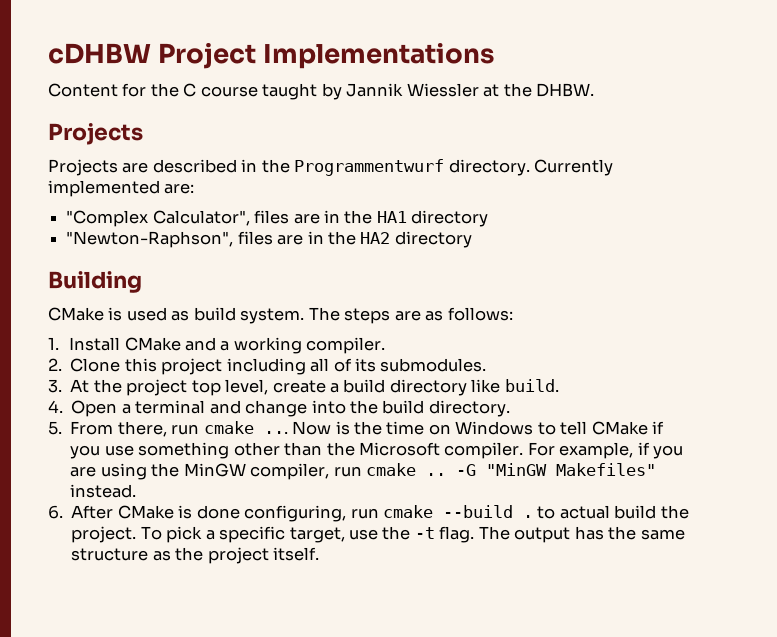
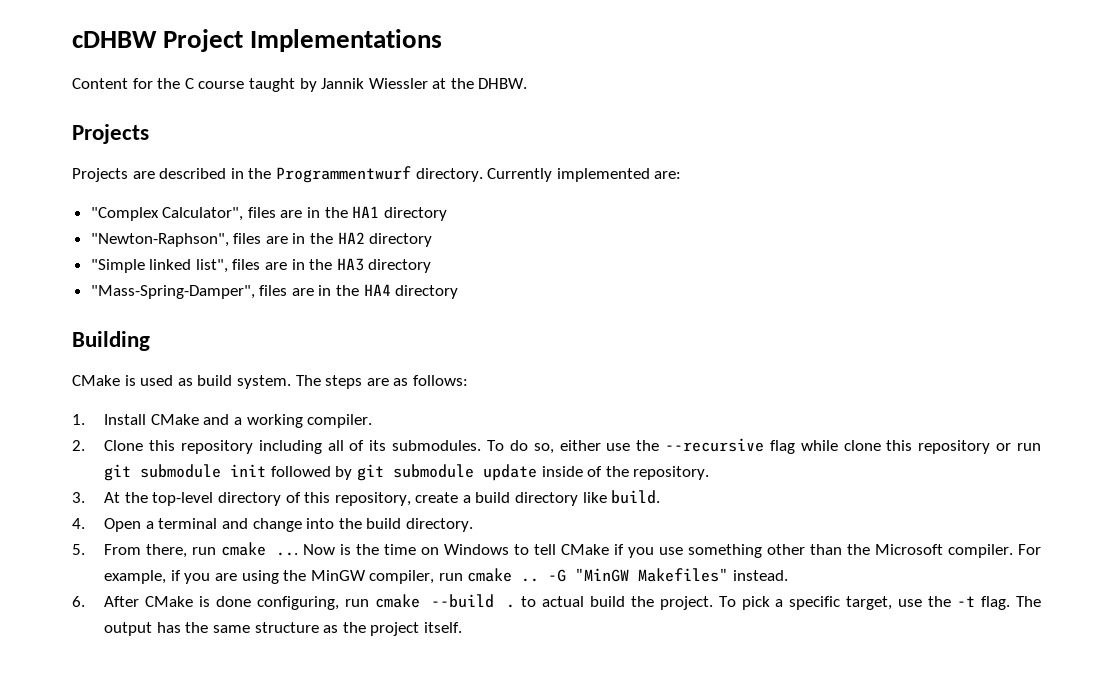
(472, 239) none -> [90,258,432,273] [90,284,459,299] // "Simple linked list", files are in the HA3 directory // "Mass-Spring-Damper", files are in the HA4 directory
[161,358,223,375] project -> [180,440,253,454] repository
[48,379,269,396] // 3. At the project top level, -> [486,438,1041,454] [104,464,710,481] [72,492,411,506] To do so, either use the --recursive flag while clone this repository or run git submodule init followed by git submodule update inside of the repository. // 3. At the top-level directory of this repository,

